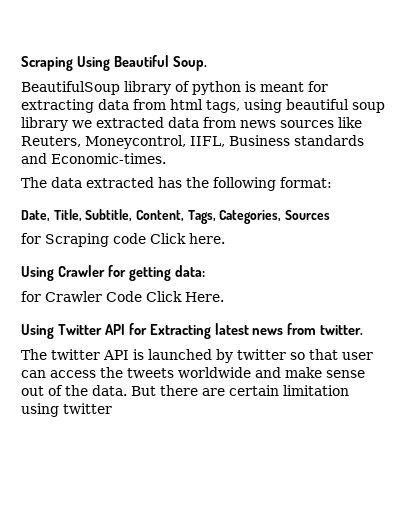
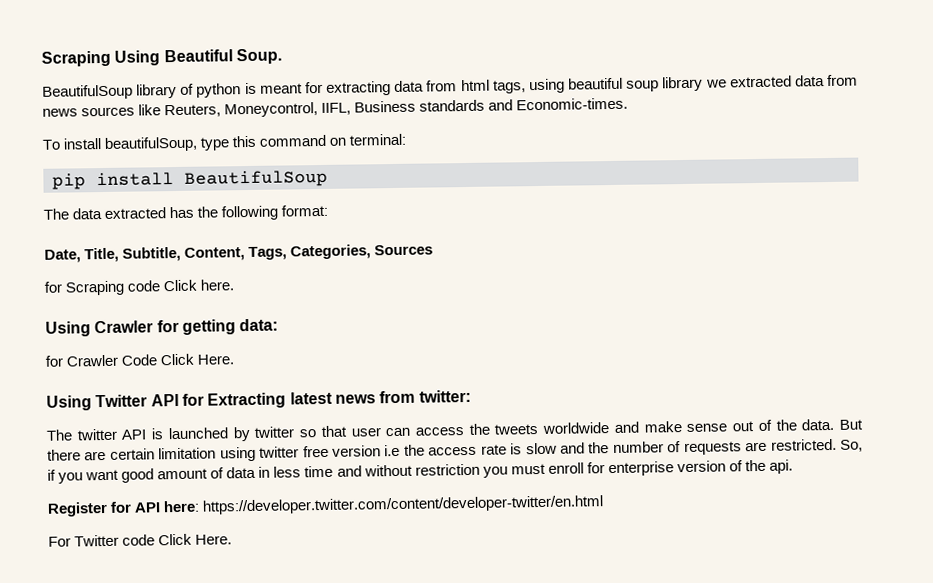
(166, 158) none -> [42,133,407,152] [52,169,328,190] // To install beautifulSoup, type this command on terminal: // pip install BeautifulSoup
[320,325,364,335] twitter. -> [418,389,471,403] twitter:
(112, 408) none -> [302,438,864,458] [47,459,794,484] [47,495,605,517] [48,533,233,547] free version i.e the access rate is slow and the number of requests are restricted. So, if you want good amount of data in less time and without restriction you must enroll for enterprise version of the api. // Register for API here: https://developer.twitter.com/content/developer-twitter/en.html // For Twitter code Click Here.

